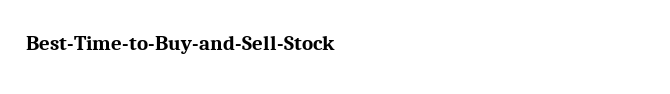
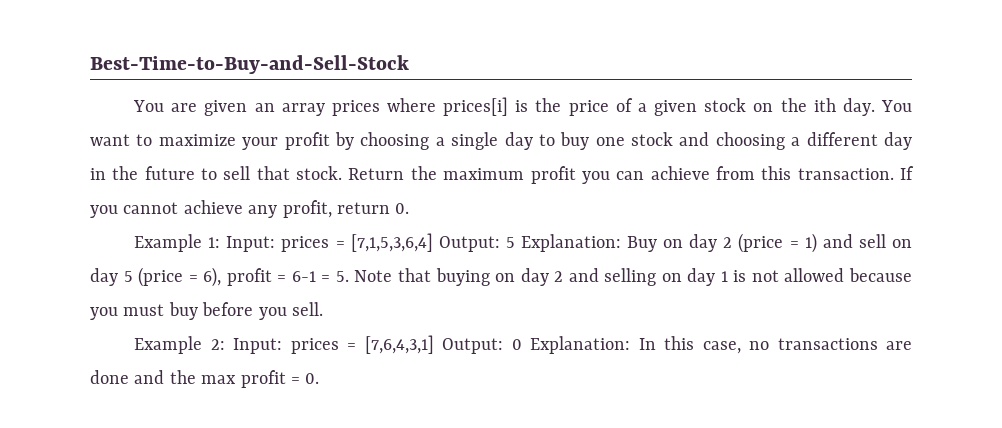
(335, 44) none -> [133,97,912,116] [90,132,913,150] [90,166,915,184] [90,200,410,218] [134,233,912,253] [90,267,912,287] [90,302,323,320] [134,335,913,354] [90,370,320,388] // You are given an array prices where prices[i] is the price of a given stock on the ith day. You want to maximize your profit by choosing a single day to buy one stock and choosing a different day in the future to sell that stock. Return the maximum profit you can achieve from this transaction. If you cannot achieve any profit, return 0. // Example 1: Input: prices = [7,1,5,3,6,4] Output: 5 Explanation: Buy on day 2 (price = 1) and sell on day 5 (price = 6), profit = 6-1 = 5. Note that buying on day 2 and selling on day 1 is not allowed because you must buy before you sell. // Example 2: Input: prices = [7,6,4,3,1] Output: 0 Explanation: In this case, no transactions are done and the max profit = 0.

